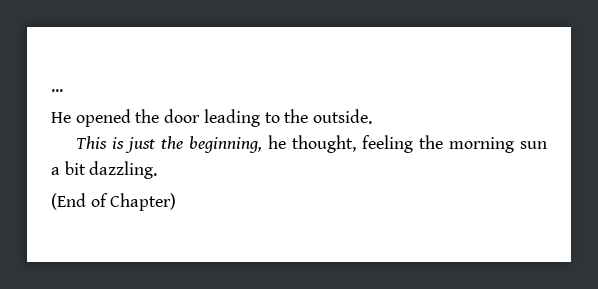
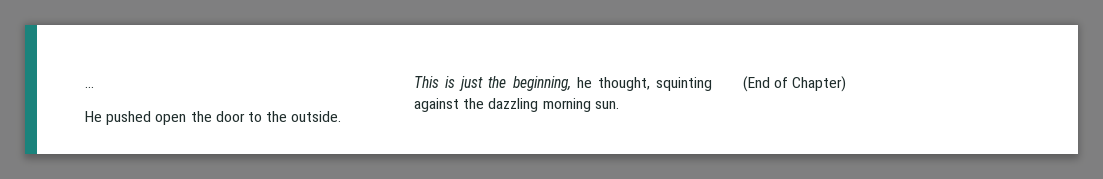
[75,109,131,127] opened -> [106,111,187,125] pushed open
[203,109,260,127] leading -> (245, 116) none
[361,135,547,153] [51,161,158,179] feeling the morning sun a bit dazzling. -> [656,77,712,91] [414,98,619,112] squinting against the dazzling morning sun.

